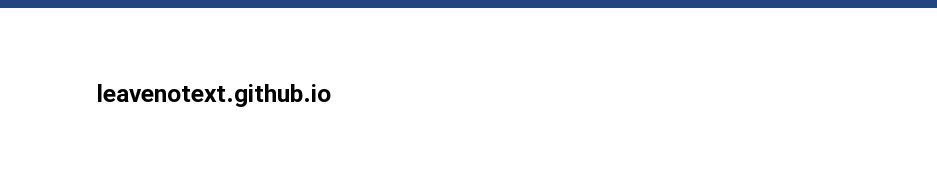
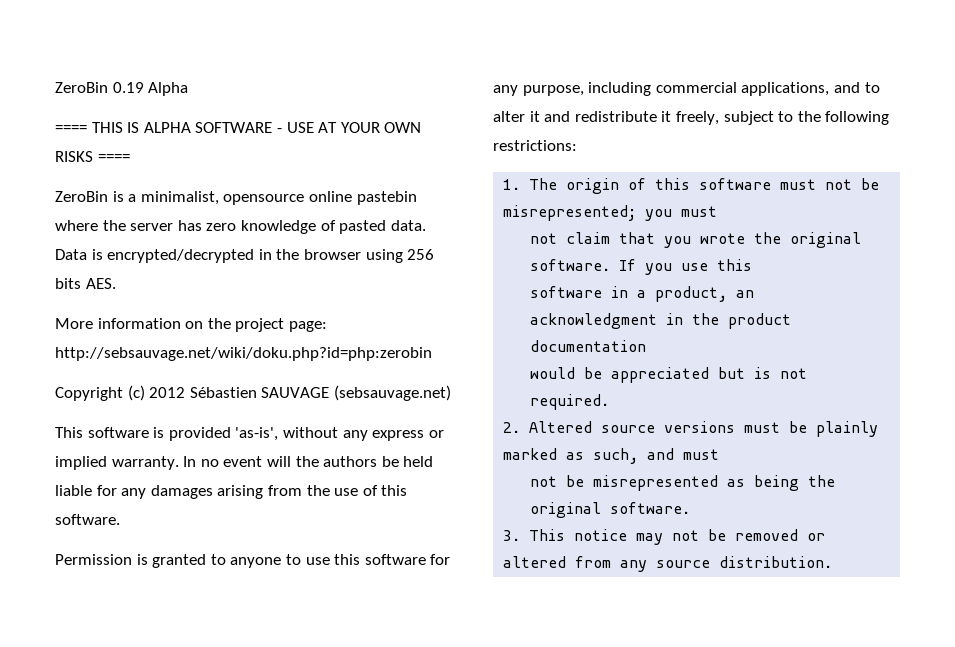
[96,84,331,107] leavenotext.github.io -> [55,82,189,96] [55,122,422,133] [55,151,130,162] [55,191,417,205] [55,220,426,234] [55,249,435,263] [55,278,116,289] [55,318,327,332] [55,347,432,361] [55,385,451,401] [55,427,444,441] [55,456,434,470] [55,485,408,499] [55,514,120,525] [55,554,451,568] [493,82,880,96] [493,111,890,125] [493,140,577,151] [503,178,880,194] [503,205,718,221] [530,232,862,248] [530,259,753,275] [530,286,755,302] [530,313,792,329] [530,340,647,352] [530,367,808,383] [530,394,610,410] [503,421,879,437] [503,448,720,464] [530,475,836,491] [530,502,691,518] [503,529,826,545] [503,556,833,572] ZeroBin 0.19 Alpha // ==== THIS IS ALPHA SOFTWARE - USE AT YOUR OWN RISKS ==== // ZeroBin is a minimalist, opensource online pastebin where the server has zero knowledge of pasted data. Data is encrypted/decrypted in the browser using 256 bits AES. // More information on the project page: http://sebsauvage.net/wiki/doku.php?id=php:zerobin // Copyright (c) 2012 Sébastien SAUVAGE (sebsauvage.net) // This software is provided 'as-is', without any express or implied warranty. In no event will the authors be held liable for any damages arising from the use of this software. // Permission is granted to anyone to use this software for any purpose, including commercial applications, and to alter it and redistribute it freely, subject to the following restrictions: // 1. The origin of this software must not be misrepresented; you must // not claim that you wrote the original software. If you use this // software in a product, an acknowledgment in the product documentation // would be appreciated but is not required. // 2. Altered source versions must be plainly marked as such, and must // not be misrepresented as being the original software. // 3. This notice may not be removed or altered from any source distribution.

